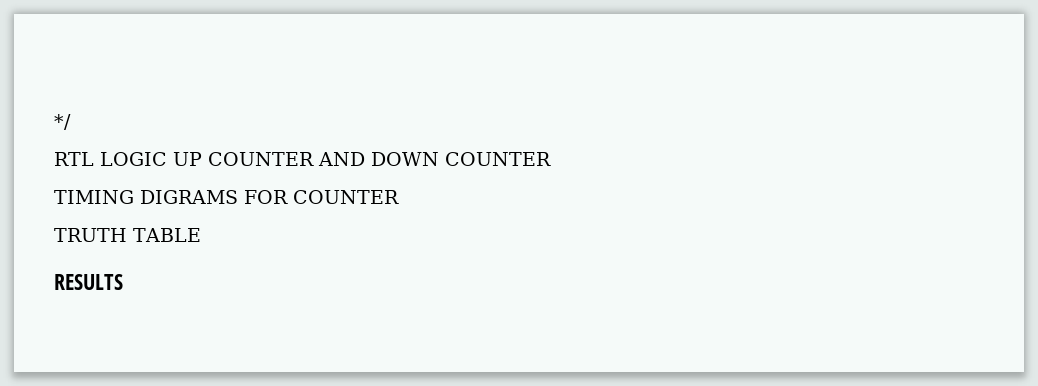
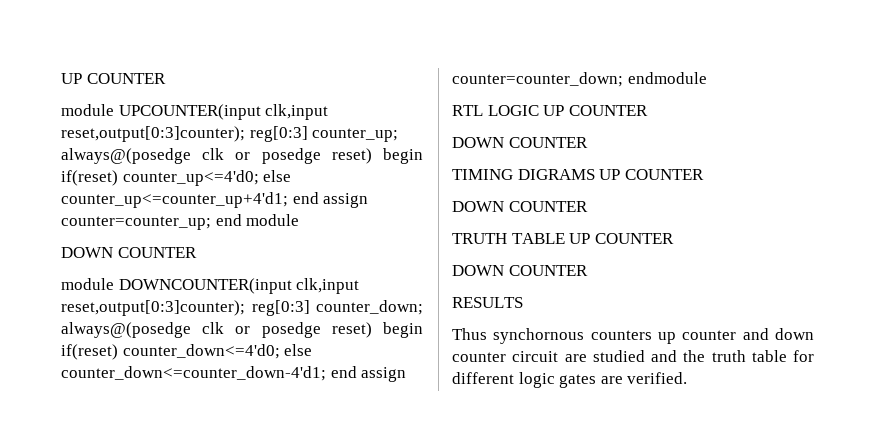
[54,114,71,130] */ -> [61,73,166,84] [61,104,329,120] [61,126,399,142] [61,148,423,164] [61,170,292,186] [61,192,369,208] [61,214,300,230] [61,247,197,258] [61,278,360,294] [61,300,423,316] [61,322,423,338] [61,344,313,360] [61,366,407,382] [452,72,707,87] UP COUNTER // module UPCOUNTER(input clk,input reset,output[0:3]counter); reg[0:3] counter_up; always@(posedge clk or posedge reset) begin if(reset) counter_up<=4'd0; else counter_up<=counter_up+4'd1; end assign counter=counter_up; end module // DOWN COUNTER // module DOWNCOUNTER(input clk,input reset,output[0:3]counter); reg[0:3] counter_down; always@(posedge clk or posedge reset) begin if(reset) counter_down<=4'd0; else counter_down<=counter_down-4'd1; end assign counter=counter_down; endmodule
[318,152,365,166] AND -> (648, 110) //
[244,190,288,204] FOR -> [599,169,704,180] [452,201,504,212] UP COUNTER // DOWN
[54,274,123,290] // RESULTS -> [569,233,674,244] [452,265,588,276] [452,297,523,308] [452,328,814,344] [452,350,814,362] [452,372,688,388] UP COUNTER // DOWN COUNTER // RESULTS // Thus synchornous counters up counter and down counter circuit are studied and the truth table for different logic gates are verified.

